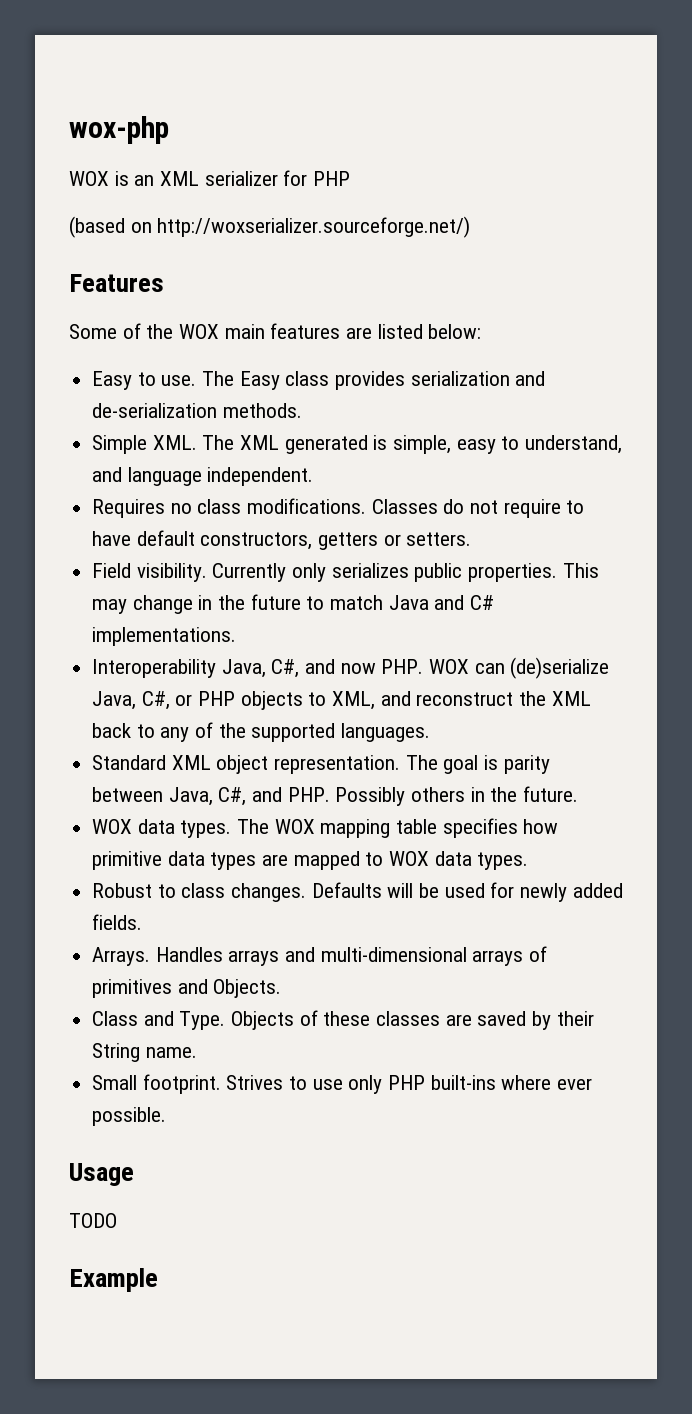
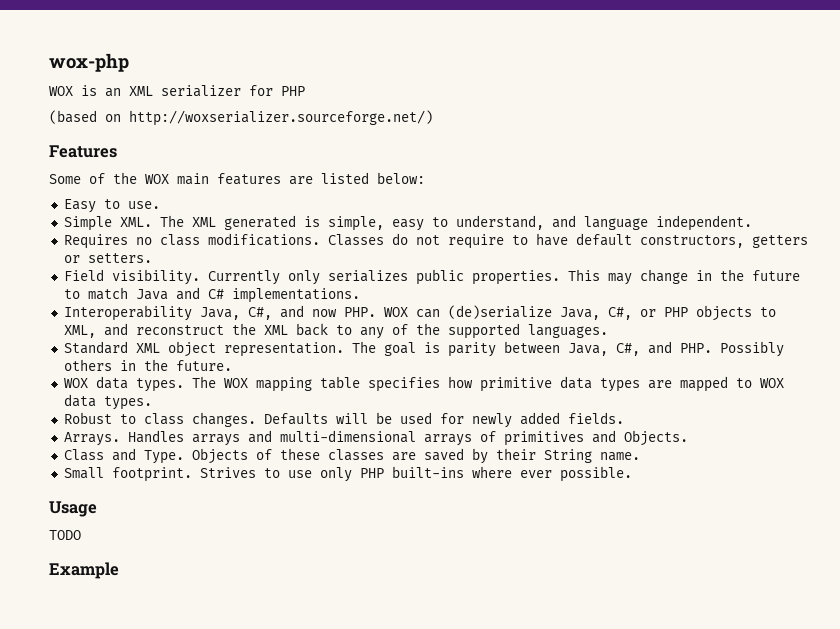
[202,371,546,390] [92,403,302,418] The Easy class provides serialization and de-serialization methods. -> (160, 205) none

